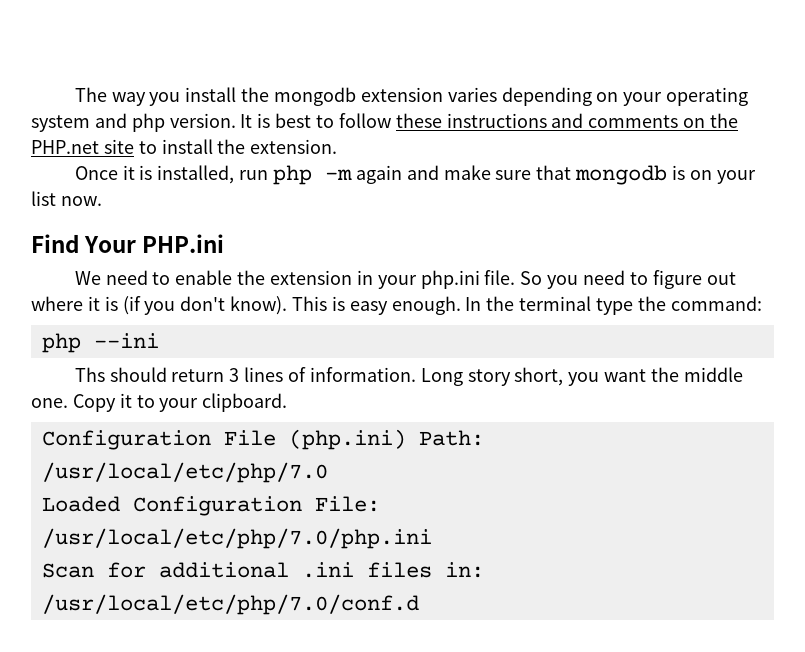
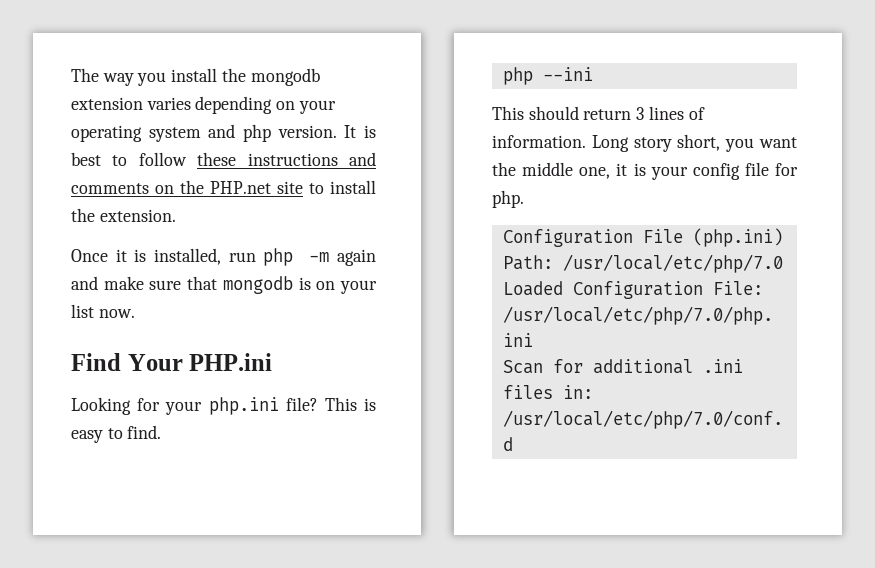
[74,270,736,289] [31,296,762,315] We need to enable the extension in your php.ini file. So you need to figure out where it is (if you don't know). This is easy enough. In the terminal type the command: -> [71,397,376,415] [71,425,162,443] Looking for your php.ini file? This is easy to find.
[74,367,105,382] Ths -> [492,106,524,120] This
[31,393,288,412] one. Copy it to your clipboard. -> [579,162,798,180] [492,190,524,208] one, it is your config file for php.

